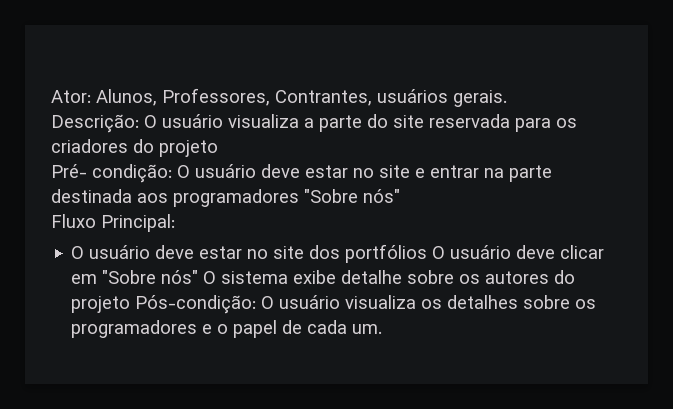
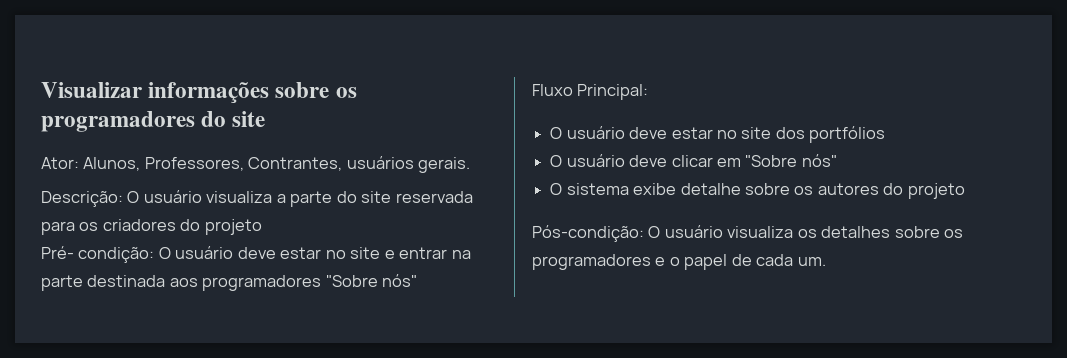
(51, 96) none -> [41,82,357,103] [41,111,266,132] Visualizar informações sobre os programadores do site //
(428, 253) none -> (886, 134) //
(199, 277) none -> (837, 160) //
(131, 304) none -> (965, 191) //

